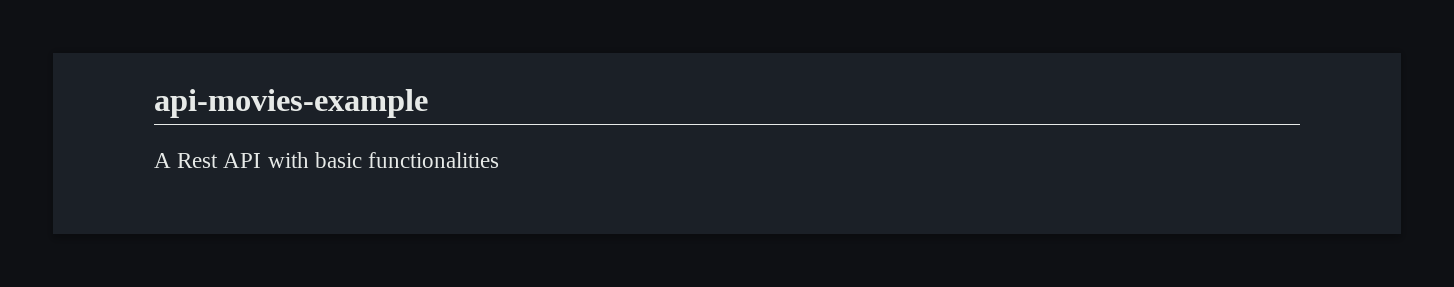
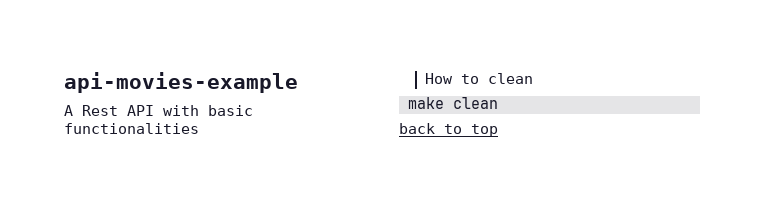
(500, 160) none -> [425,73,534,84] [407,97,498,109] [399,123,498,137] // How to clean // make clean // back to top

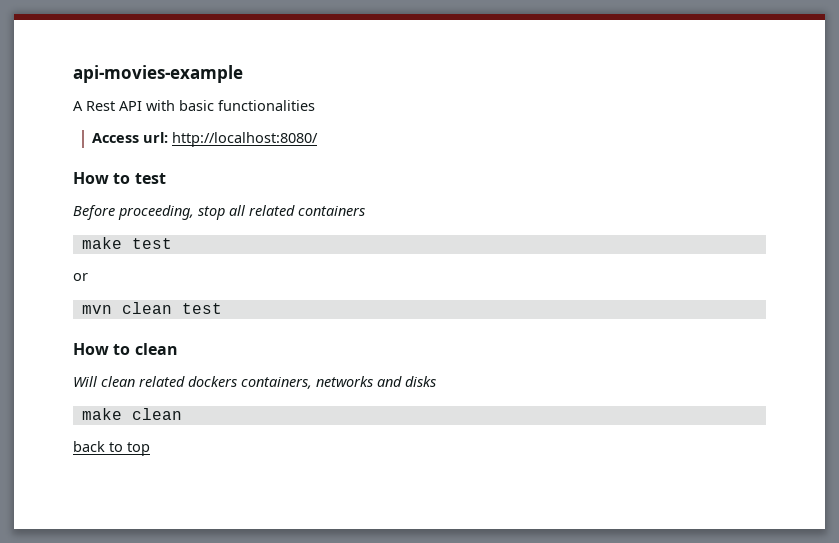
[425,73,534,84] How to clean -> [91,132,318,147] [73,172,166,184] [73,205,365,220] [81,237,172,249] [73,273,88,281] [81,302,222,314] [73,343,178,355] [73,376,436,389] Access url: http://localhost:8080/ // How to test // Before proceeding, stop all related containers // make test // or // mvn clean test // How to clean // Will clean related dockers containers, networks and disks

